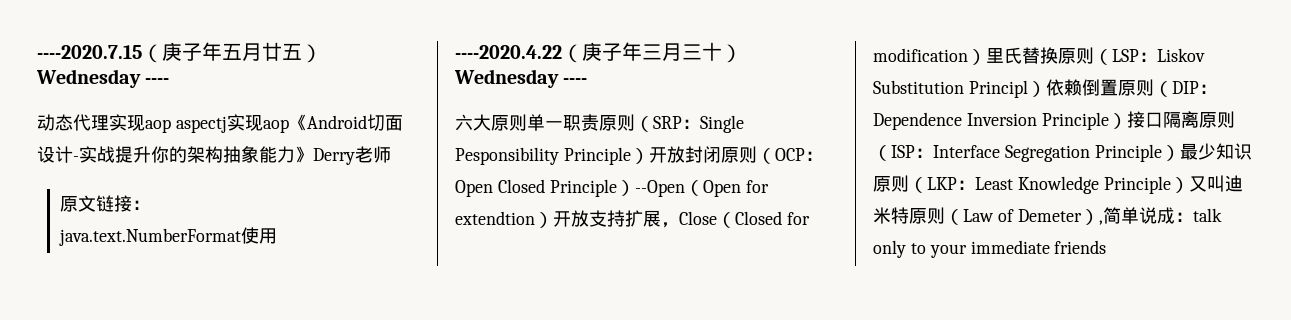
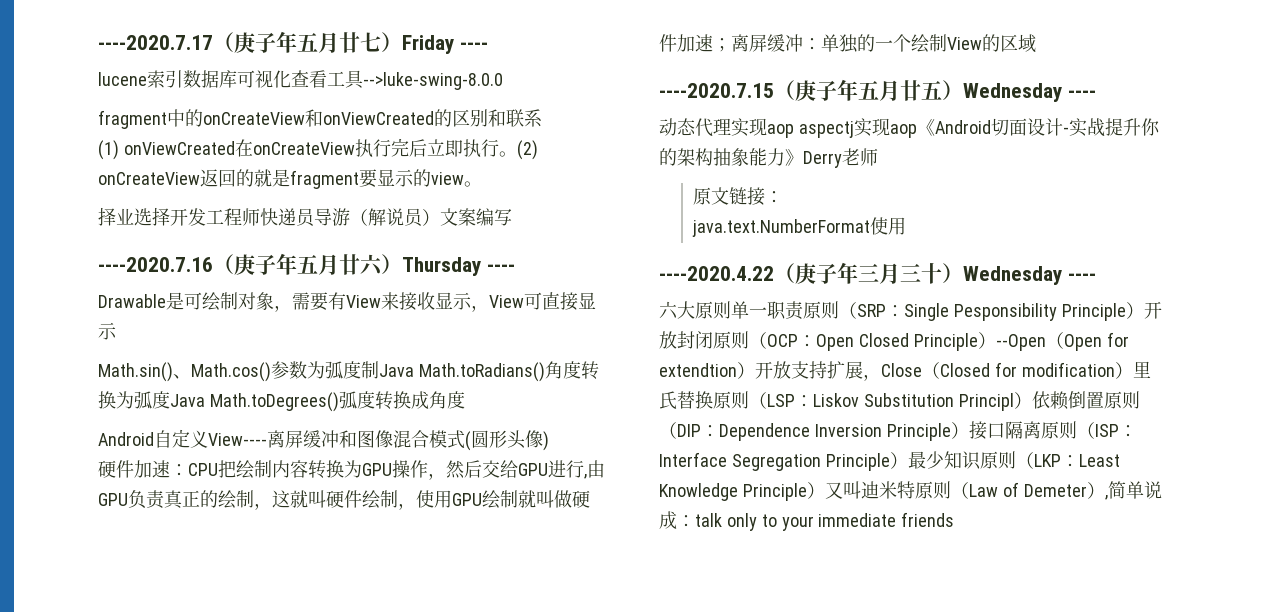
(37, 52) none -> [98,31,488,54] [98,70,503,90] [98,109,542,129] [98,138,538,160] [98,169,482,189] [98,207,512,227] [98,253,515,276] [98,292,596,312] [98,322,117,340] [98,361,599,382] [98,391,465,412] [98,429,549,451] [98,460,605,480] [98,490,590,510] [659,34,1036,53] ----2020.7.17（庚子年五月廿七）Friday ---- // lucene索引数据库可视化查看工具-->luke-swing-8.0.0 // fragment中的onCreateView和onViewCreated的区别和联系 // (1) onViewCreated在onCreateView执行完后立即执行。(2) onCreateView返回的就是fragment要显示的view。 // 择业选择开发工程师快递员导游（解说员）文案编写 // ----2020.7.16（庚子年五月廿六）Thursday ---- // Drawable是可绘制对象，需要有View来接收显示，View可直接显示 // Math.sin()、Math.cos()参数为弧度制Java Math.toRadians()角度转换为弧度Java Math.toDegrees()弧度转换成角度 // Android自定义View----离屏缓冲和图像混合模式(圆形头像) // 硬件加速：CPU把绘制内容转换为GPU操作，然后交给GPU进行,由GPU负责真正的绘制，这就叫硬件绘制，使用GPU绘制就叫做硬件加速；离屏缓冲：单独的一个绘制View的区域 //

